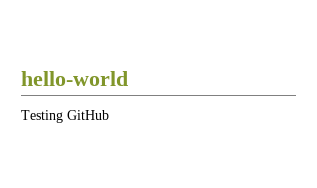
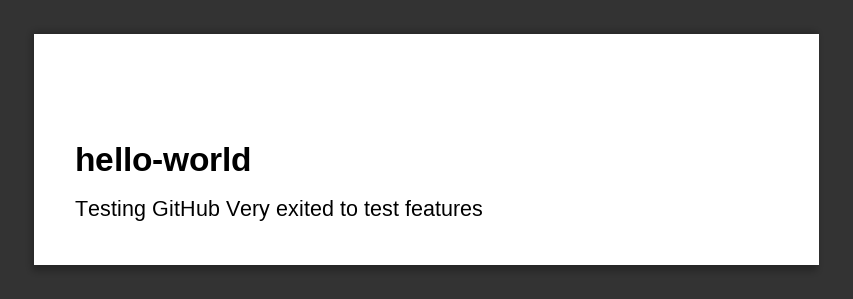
(109, 115) none -> [226,200,483,221] Very exited to test features

